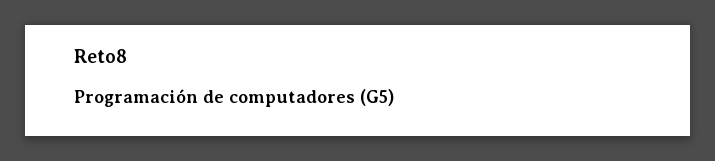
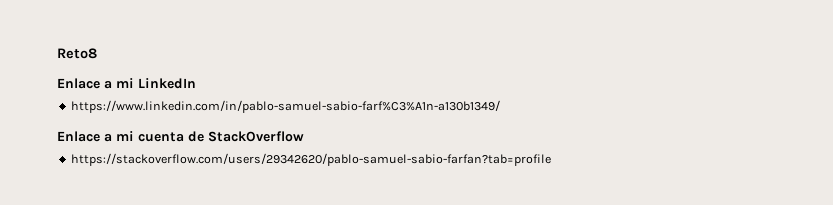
[74,89,394,107] Programación de computadores (G5) -> [57,78,196,89] [70,100,500,113] [57,131,304,142] [70,153,551,166] Enlace a mi LinkedIn // https://www.linkedin.com/in/pablo-samuel-sabio-farf%C3%A1n-a130b1349/ // Enlace a mi cuenta de StackOverflow // https://stackoverflow.com/users/29342620/pablo-samuel-sabio-farfan?tab=profile

